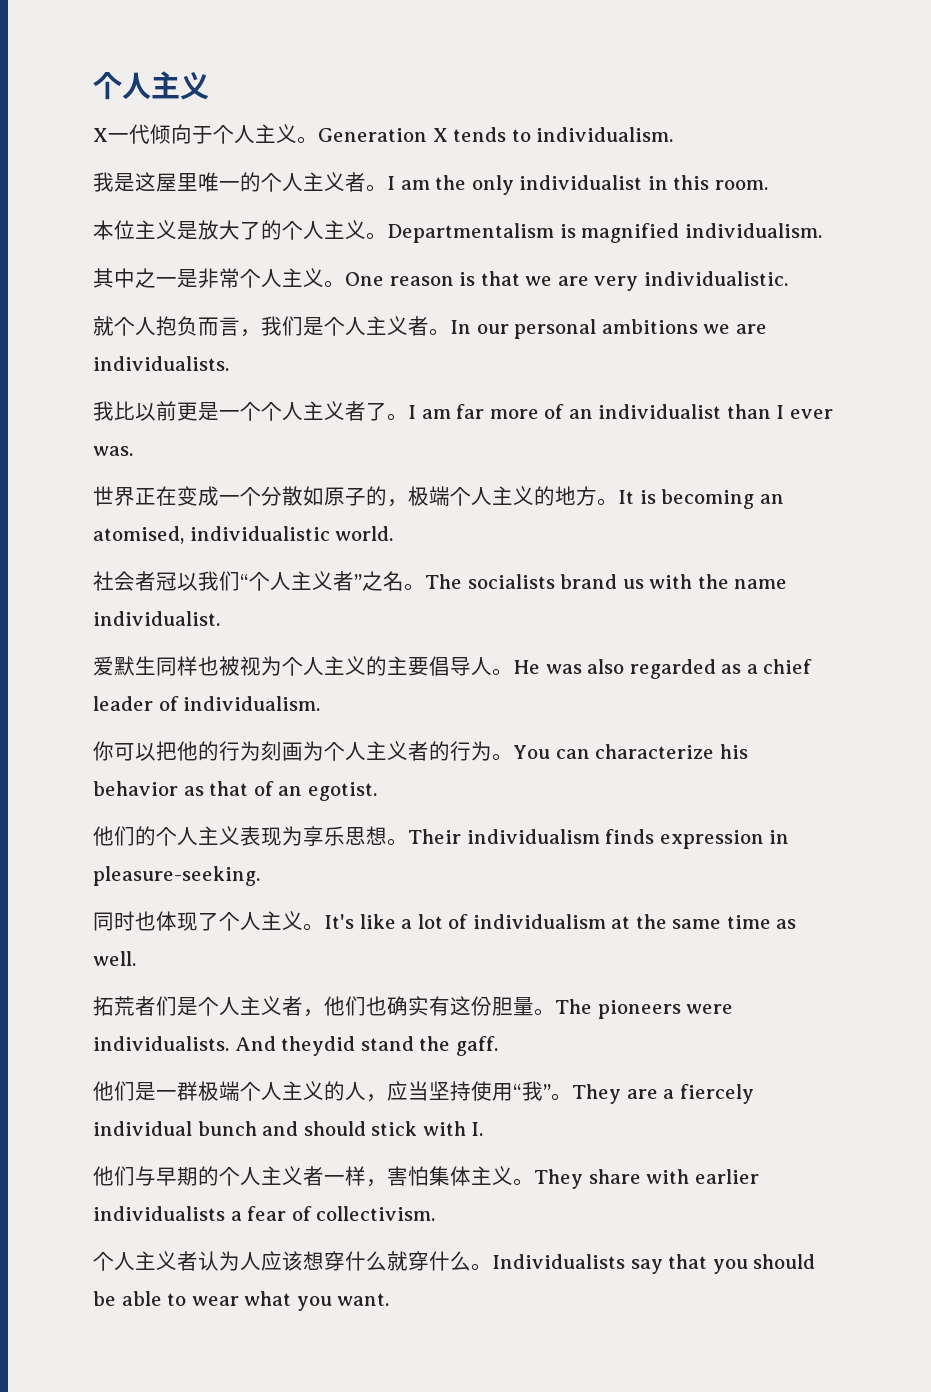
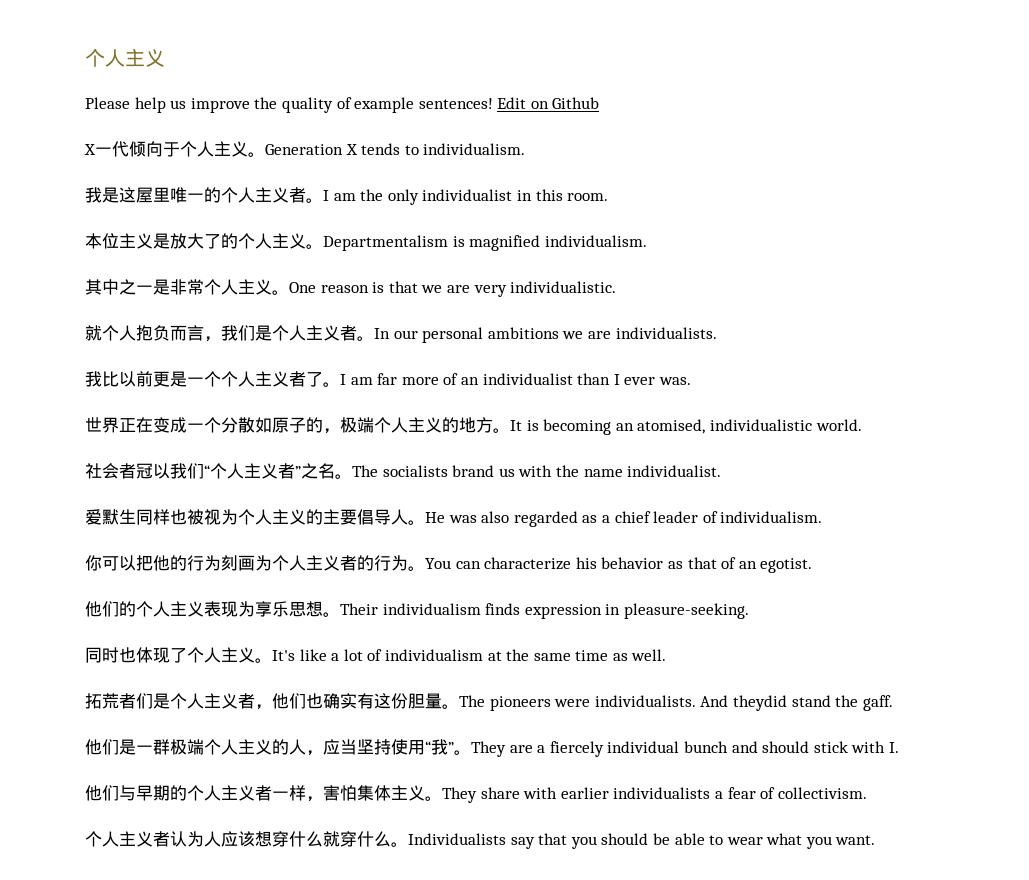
[93,71,209,100] 个人主义 -> [85,48,165,67] [85,97,600,113] 个人主义 // Please help us improve the quality of example sentences! Edit on Github

